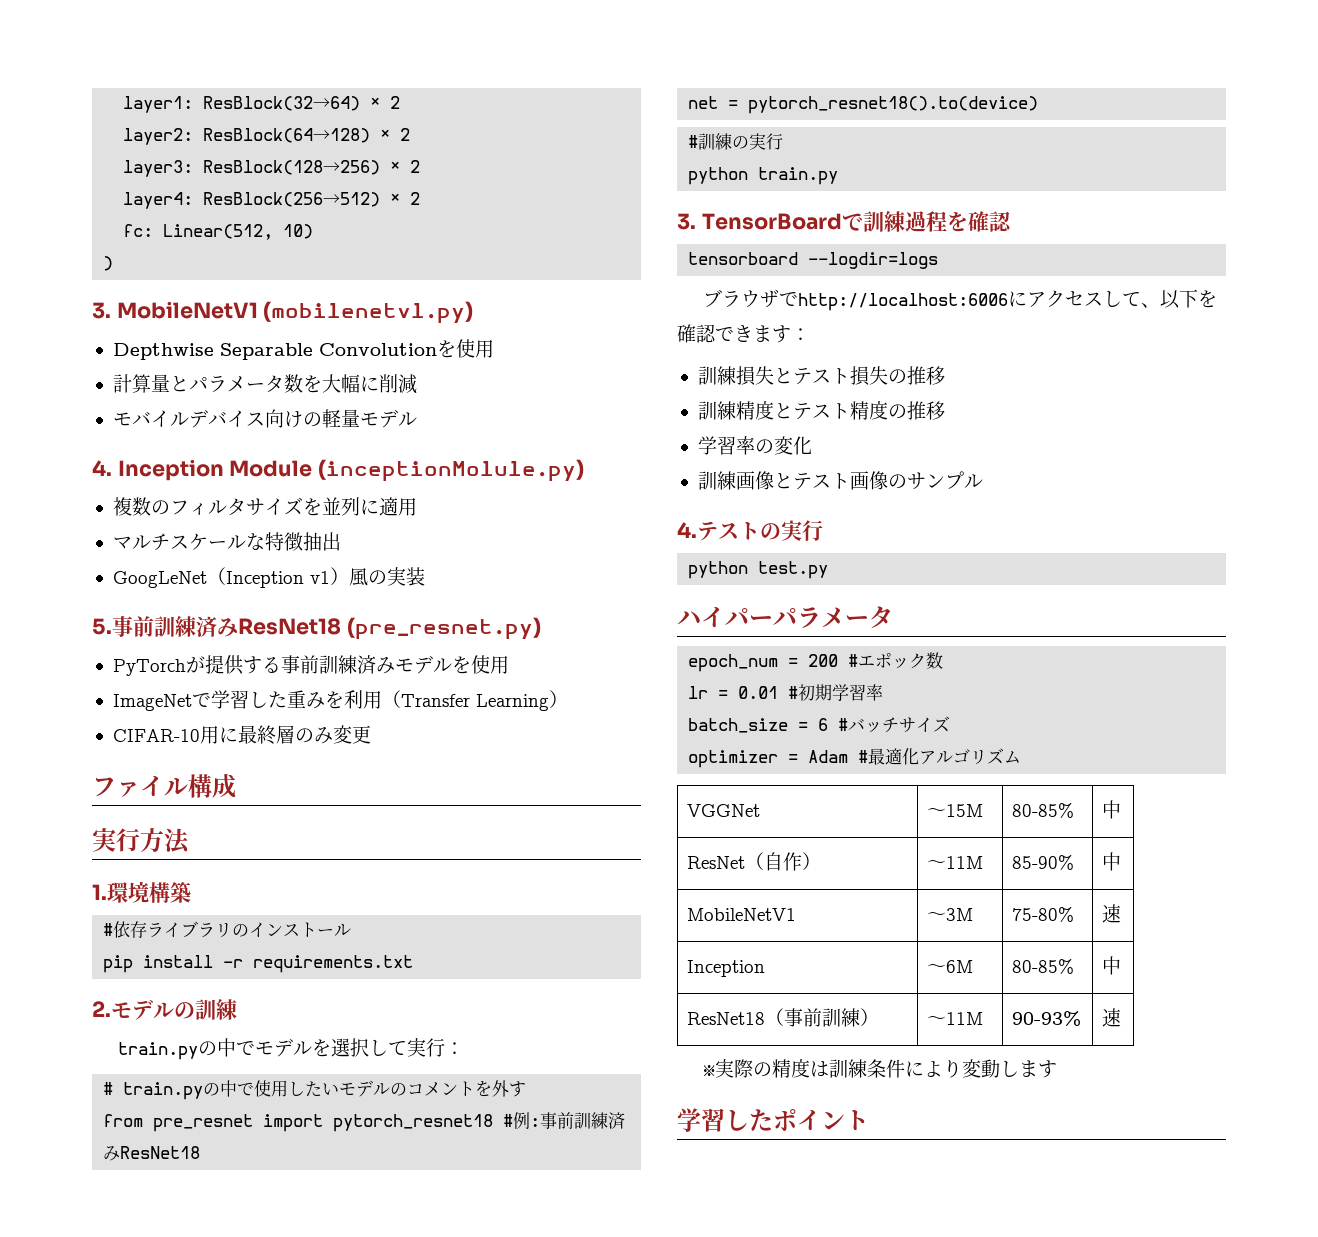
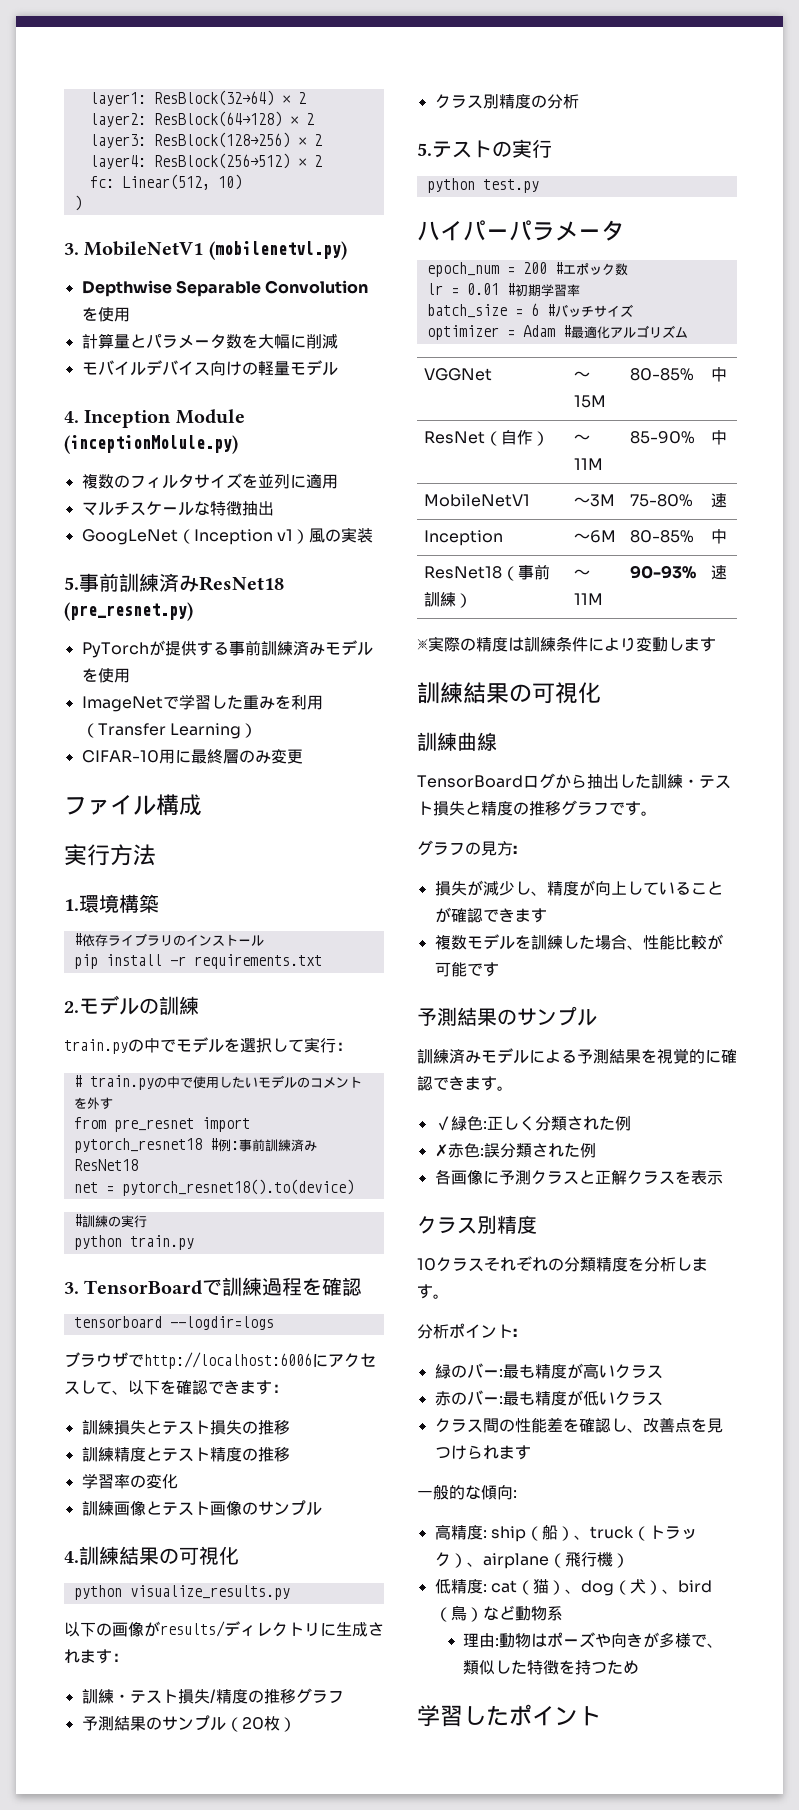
(697, 530) none -> [79,1546,239,1565] [73,1585,290,1600] [64,1621,384,1637] [64,1649,128,1664] [81,1688,344,1704] [81,1715,296,1732] [434,94,579,109] [417,143,432,156] 訓練結果の可視化 // python visualize_results.py // 以下の画像がresults/ディレクトリに生成されます： // 訓練・テスト損失/精度の推移グラフ // 予測結果のサンプル（20枚） // クラス別精度の分析 // 5.
(1057, 1069) none -> [417,682,601,704] [417,732,497,751] [417,773,731,789] [417,800,657,816] [417,840,517,856] [434,880,723,896] [434,907,547,923] [434,934,723,950] [434,962,499,977] [417,1006,597,1026] [417,1048,737,1064] [417,1076,513,1091] [434,1116,631,1131] [434,1143,596,1158] [434,1169,723,1185] [417,1215,537,1234] [417,1256,708,1272] [417,1284,449,1299] [417,1323,517,1339] [434,1363,663,1379] [434,1390,663,1406] [434,1417,723,1433] [434,1445,531,1460] [417,1484,517,1500] [434,1524,697,1542] [434,1551,629,1569] [434,1579,712,1596] [434,1605,563,1622] [463,1632,724,1648] [463,1660,640,1675] // 訓練結果の可視化 // 訓練曲線 // TensorBoardログから抽出した訓練・テスト損失と精度の推移グラフです。 // グラフの見方: // 損失が減少し、精度が向上していることが確認できます // 複数モデルを訓練した場合、性能比較が可能です // 予測結果のサンプル // 訓練済みモデルによる予測結果を視覚的に確認できます。 // ✓緑色:正しく分類された例 // ✗赤色:誤分類された例 // 各画像に予測クラスと正解クラスを表示 // クラス別精度 // 10クラスそれぞれの分類精度を分析します。 // 分析ポイント: // 緑のバー:最も精度が高いクラス // 赤のバー:最も精度が低いクラス // クラス間の性能差を確認し、改善点を見つけられます // 一般的な傾向: // 高精度: ship（船）、truck（トラック）、airplane（飛行機） // 低精度: cat（猫）、dog（犬）、bird（鳥）など動物系 // 理由:動物はポーズや向きが多様で、類似した特徴を持つため

